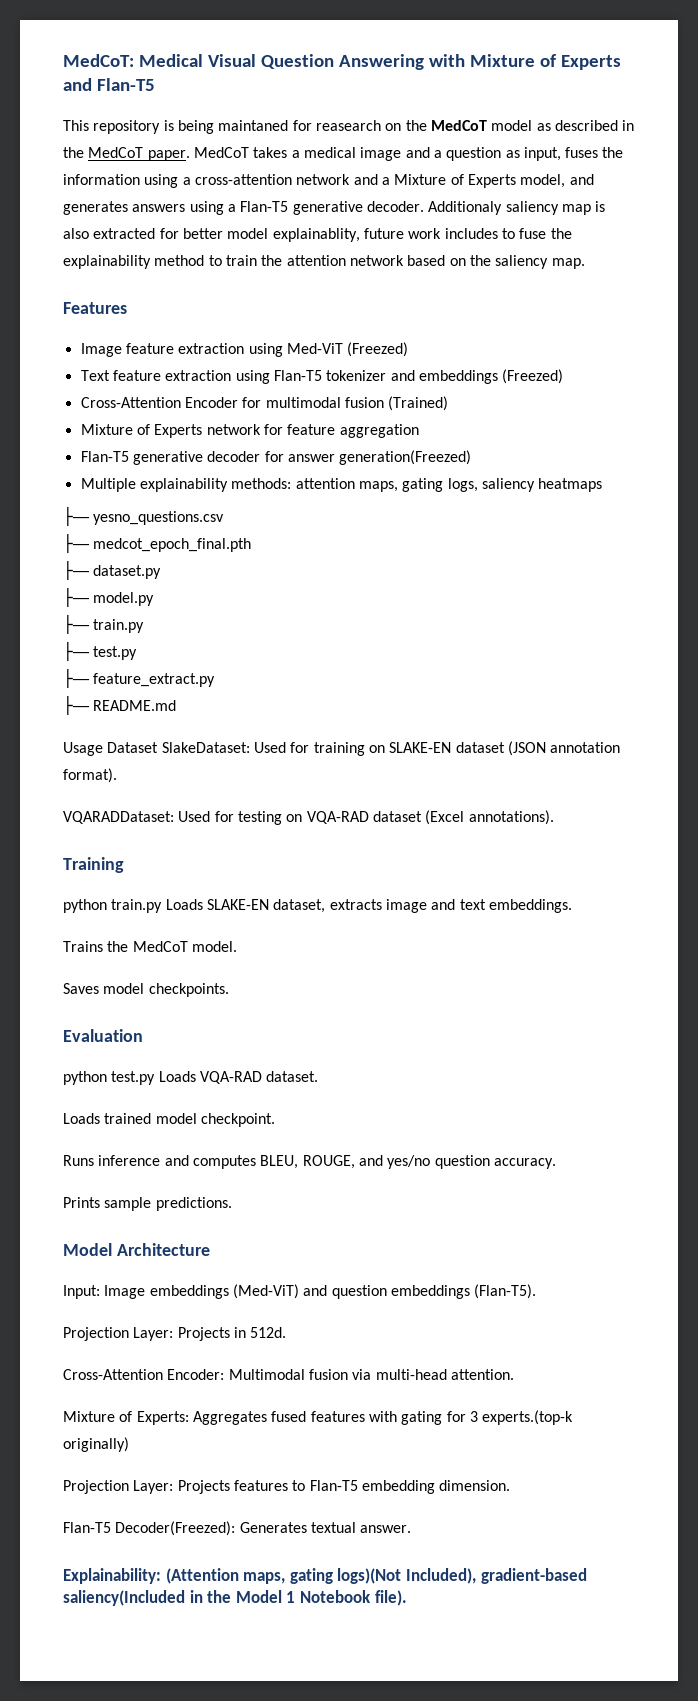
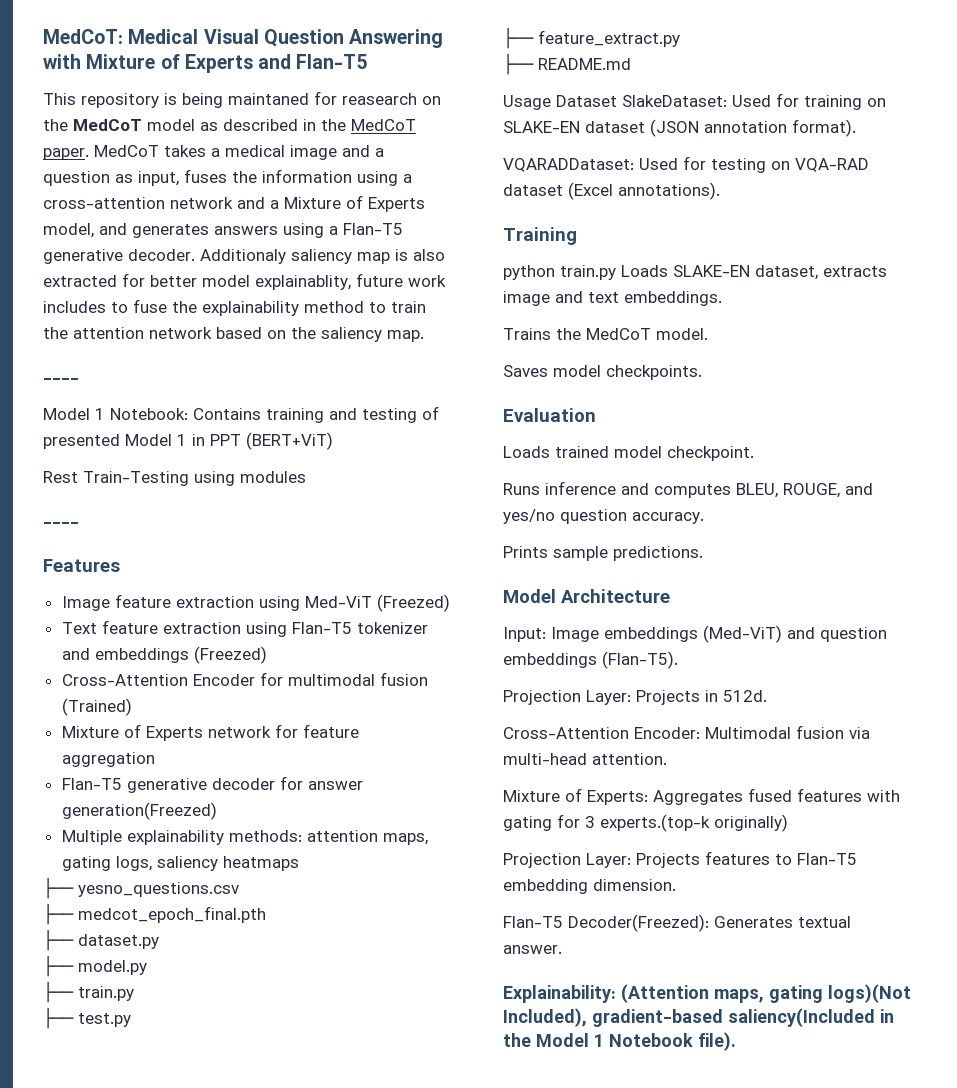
(585, 263) none -> [43,377,79,384] [43,406,439,423] [43,432,333,450] [43,471,306,486] [43,521,79,528] // ---- // Model 1 Notebook: Contains training and testing of presented Model 1 in PPT (BERT+ViT) // Rest Train-Testing using modules // ----
[63,1071,319,1085] // python test.py Loads VQA-RAD dataset. -> (596, 415) none

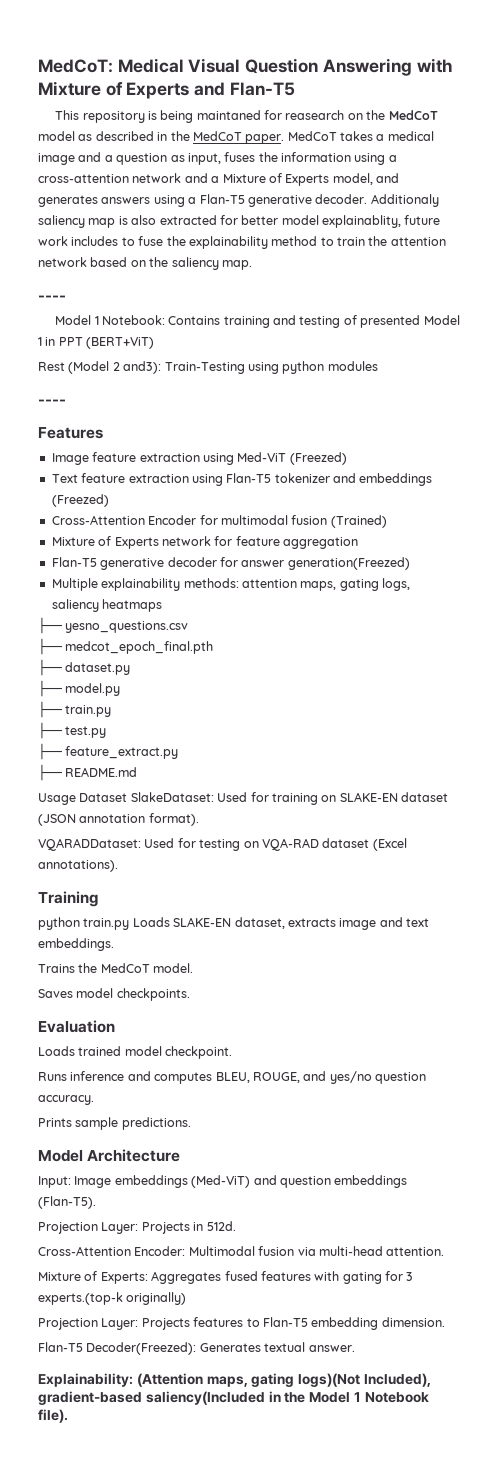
(78, 477) none -> [68,361,162,374] (Model 2 and3):
(235, 478) none -> [282,361,325,374] python

